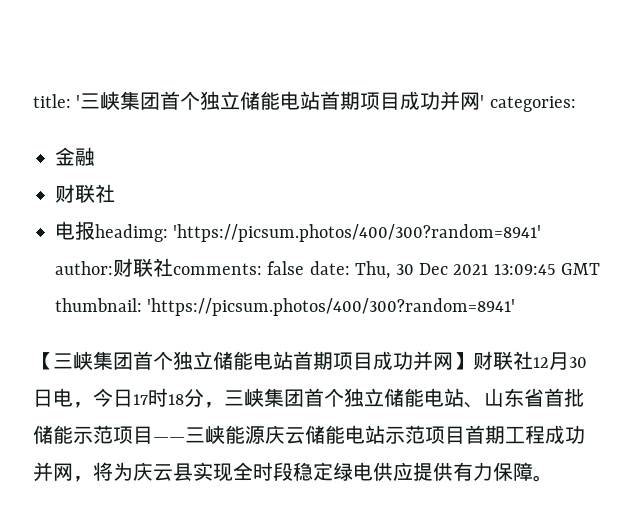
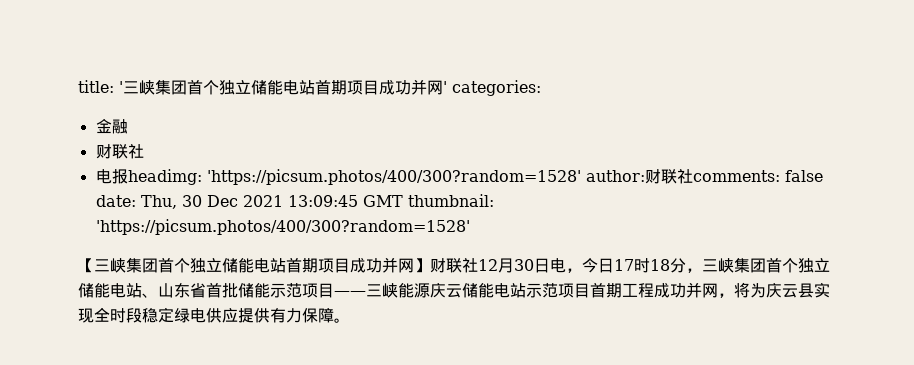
[173,224,542,242] 'https://picsum.photos/400/300?random=8941' -> [206,169,581,185] 'https://picsum.photos/400/300?random=1528'
[147,298,516,316] 'https://picsum.photos/400/300?random=8941' -> [95,219,470,235] 'https://picsum.photos/400/300?random=1528'

